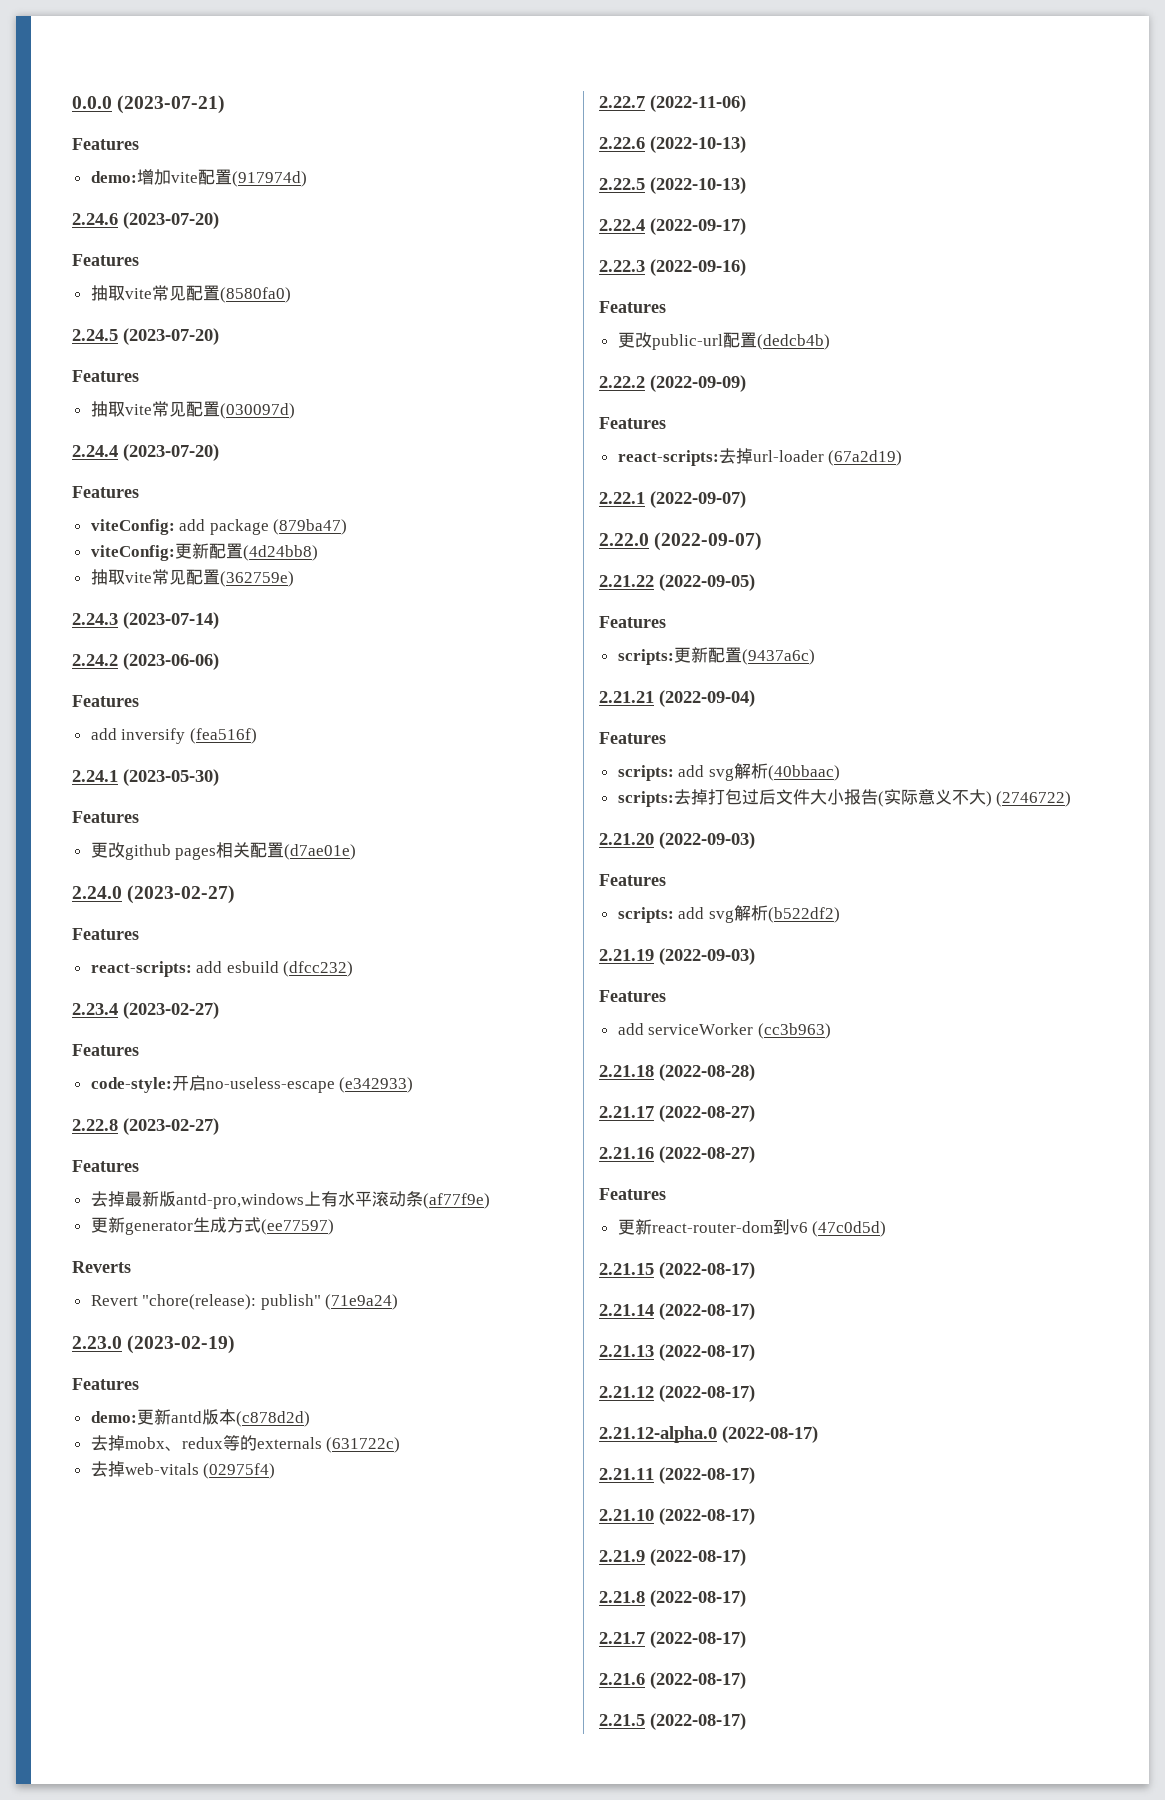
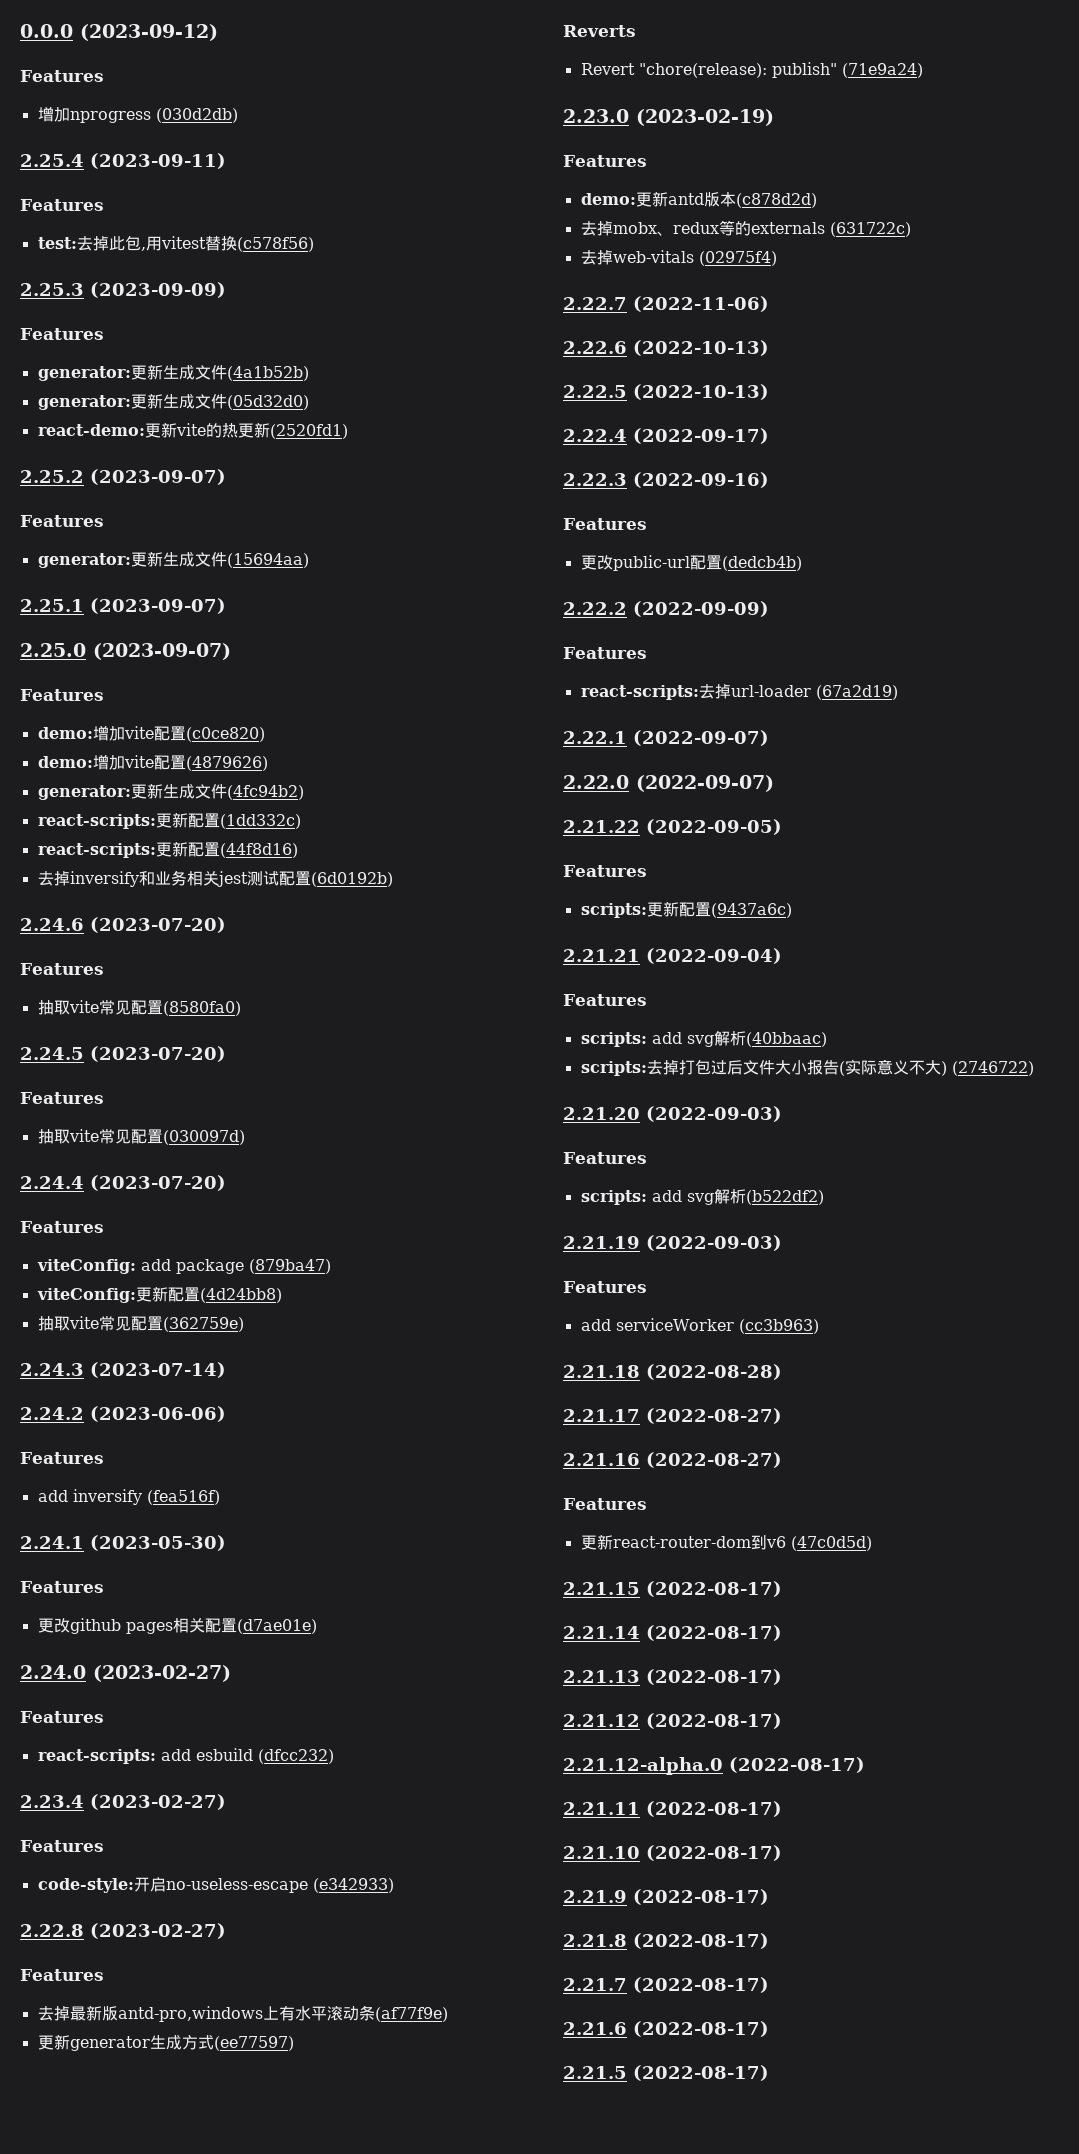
[117,95,226,114] (2023-07-21) -> [80,24,218,41] [20,70,104,82] [37,106,238,123] [20,153,226,169] [20,199,104,211] [37,235,314,252] [20,282,226,298] [20,328,104,340] [37,364,309,381] [37,393,309,410] [37,422,348,439] [20,469,226,485] [20,515,104,527] [37,551,309,568] [20,598,226,614] [20,643,231,660] (2023-09-12) // Features // 增加nprogress (030d2db) // 2.25.4 (2023-09-11) // Features // test:去掉此包,用vitest替换(c578f56) // 2.25.3 (2023-09-09) // Features // generator:更新生成文件(4a1b52b) // generator:更新生成文件(05d32d0) // react-demo:更新vite的热更新(2520fd1) // 2.25.2 (2023-09-07) // Features // generator:更新生成文件(15694aa) // 2.25.1 (2023-09-07) // 2.25.0 (2023-09-07)
[231,171,307,187] (917974d) -> [185,727,265,742] [37,754,268,771] [37,783,304,800] [37,812,301,829] [37,841,298,858] [37,870,393,887] (c0ce820) // demo:增加vite配置(4879626) // generator:更新生成文件(4fc94b2) // react-scripts:更新配置(1dd332c) // react-scripts:更新配置(44f8d16) // 去掉inversify和业务相关jest测试配置(6d0192b)

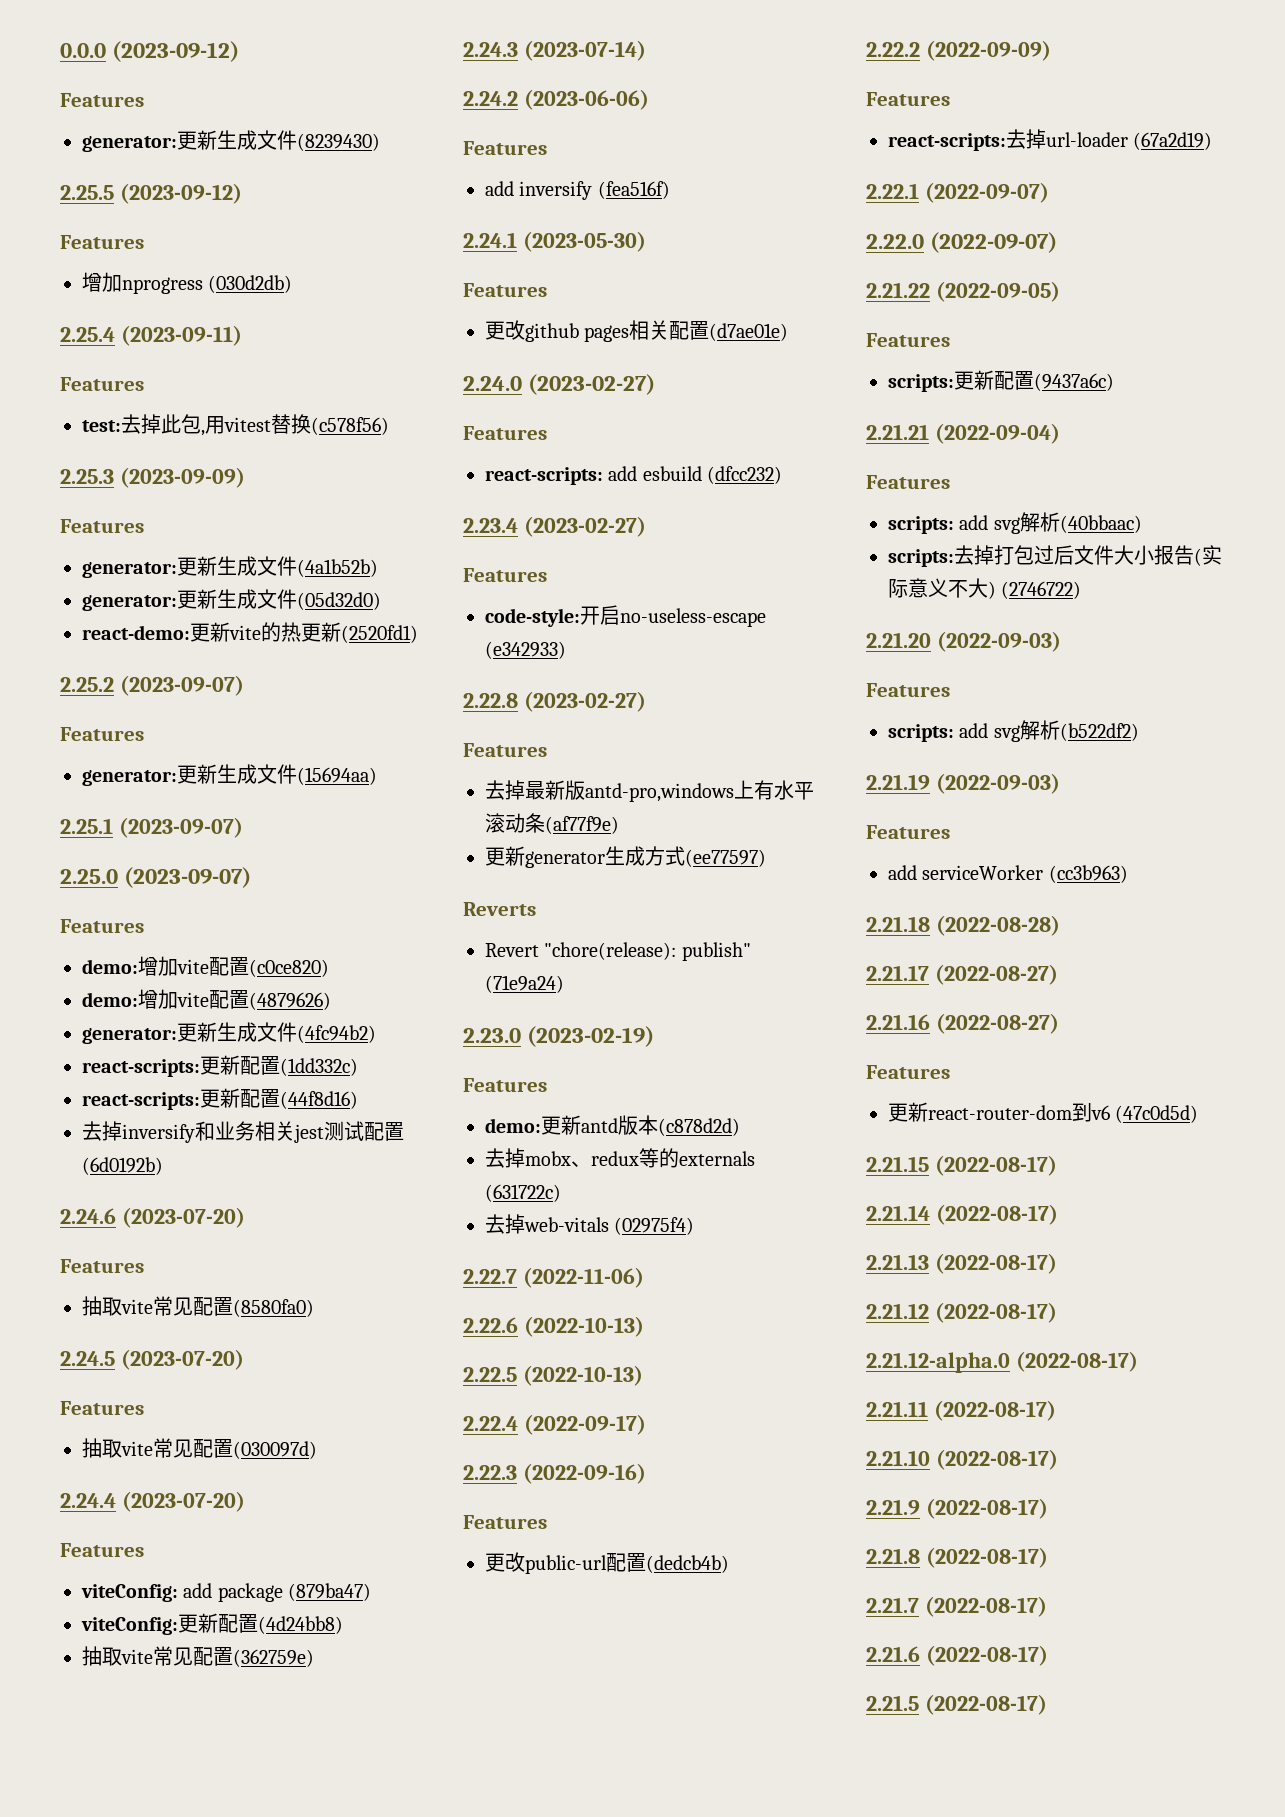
(104, 76) none -> [82,130,380,152] [60,183,242,204] [60,235,144,249] // generator:更新生成文件(8239430) // 2.25.5 (2023-09-12) // Features

